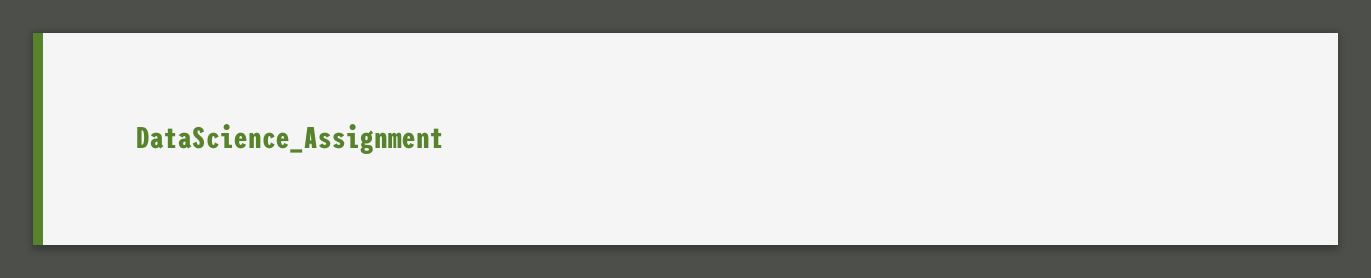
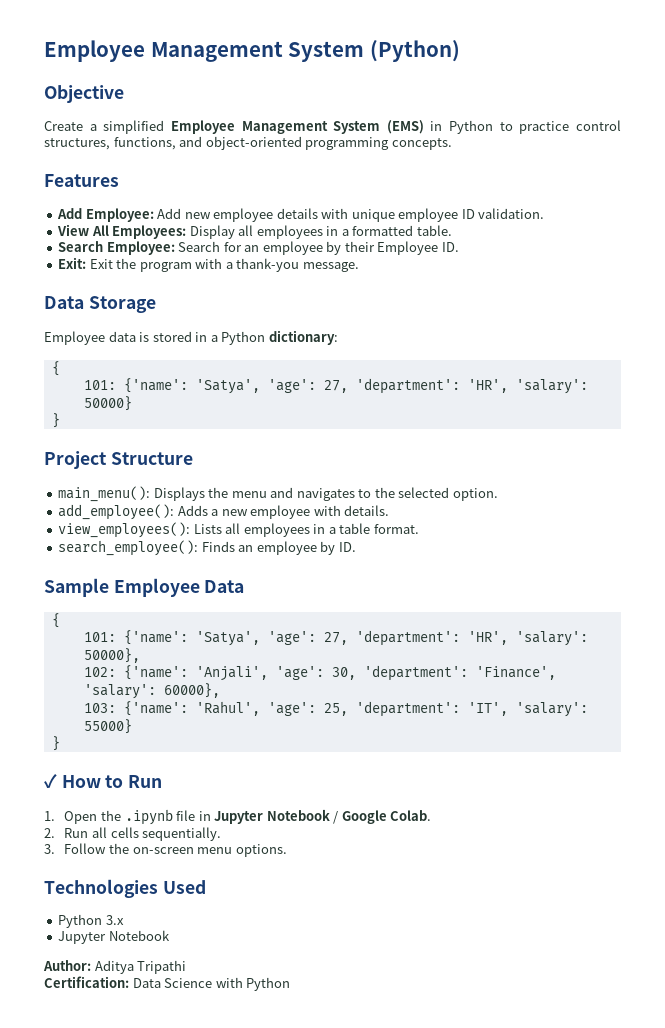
[136,124,444,154] DataScience_Assignment -> [44,40,460,62] [44,85,124,103] [44,120,621,134] [44,136,452,150] [44,174,119,187] [57,208,545,222] [57,224,452,239] [58,241,459,255] [58,257,359,272] [44,296,156,313] [44,330,338,345] [51,361,60,376] [83,378,588,394] [83,396,132,411] [51,413,60,428] [44,451,193,469] [58,486,498,502] [58,504,390,520] [58,522,419,538] [58,540,356,556] [44,578,245,597] [51,613,60,628] [83,630,588,646] [83,648,140,663] [83,665,556,681] [83,683,220,699] [83,701,588,717] [83,719,132,734] [51,736,60,751] [44,774,163,789] [44,809,432,825] [44,827,222,841] [44,843,287,857] [44,879,206,898] [58,914,124,928] [58,930,170,944] [43,960,187,974] [44,976,291,991] Employee Management System (Python) // Objective // Create a simplified Employee Management System (EMS) in Python to practice control structures, functions, and object-oriented programming concepts. // Features // Add Employee: Add new employee details with unique employee ID validation. // View All Employees: Display all employees in a formatted table. // Search Employee: Search for an employee by their Employee ID. // Exit: Exit the program with a thank-you message. // Data Storage // Employee data is stored in a Python dictionary: // { // 101: {'name': 'Satya', 'age': 27, 'department': 'HR', 'salary': 50000} // } // Project Structure // main_menu(): Displays the menu and navigates to the selected option. // add_employee(): Adds a new employee with details. // view_employees(): Lists all employees in a table format. // search_employee(): Finds an employee by ID. // Sample Employee Data // { // 101: {'name': 'Satya', 'age': 27, 'department': 'HR', 'salary': 50000}, // 102: {'name': 'Anjali', 'age': 30, 'department': 'Finance', 'salary': 60000}, // 103: {'name': 'Rahul', 'age': 25, 'department': 'IT', 'salary': 55000} // } // ✓ How to Run // 1. Open the .ipynb file in Jupyter Notebook / Google Colab. // 2. Run all cells sequentially. // 3. Follow the on-screen menu options. // Technologies Used // Python 3.x // Jupyter Notebook // Author: Aditya Tripathi // Certification: Data Science with Python

